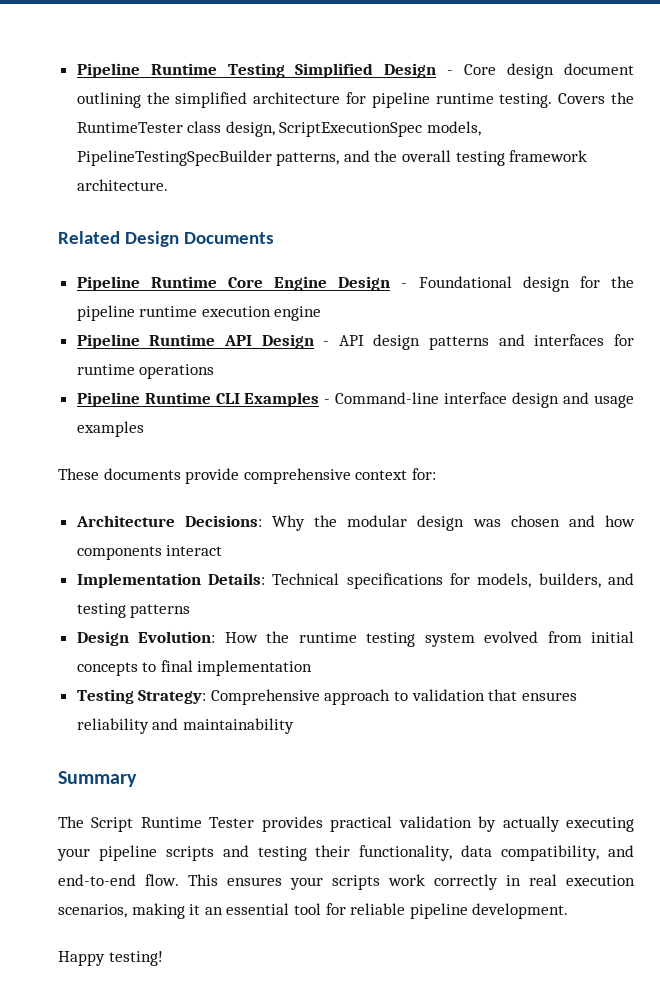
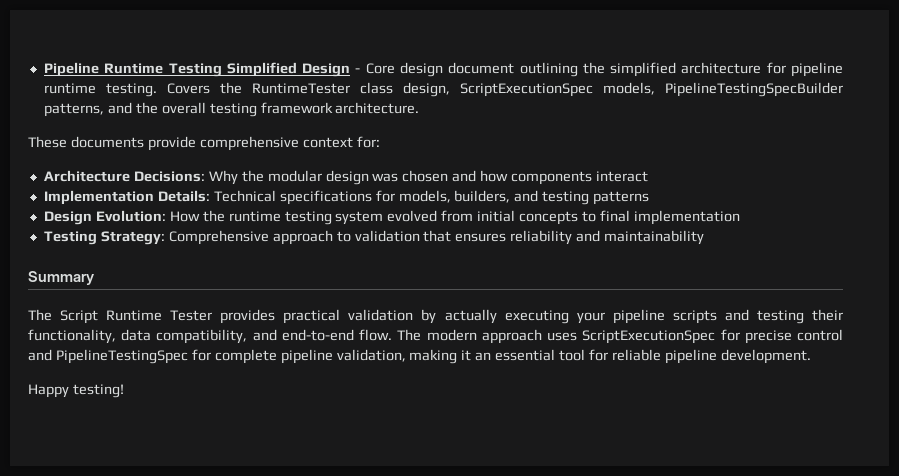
[58,231,274,247] [76,276,634,292] [76,305,322,321] [76,334,634,350] [76,364,215,379] [76,392,634,408] [76,421,144,437] // Related Design Documents // Pipeline Runtime Core Engine Design - Foundational design for the pipeline runtime execution engine // Pipeline Runtime API Design - API design patterns and interfaces for runtime operations // Pipeline Runtime CLI Examples - Command-line interface design and usage examples -> (420, 108) none
[188,874,635,890] [58,904,127,918] This ensures your scripts work correctly in real execution scenarios, -> [397,329,844,344] [28,349,406,364] The modern approach uses ScriptExecutionSpec for precise control and PipelineTestingSpec for complete pipeline validation,

